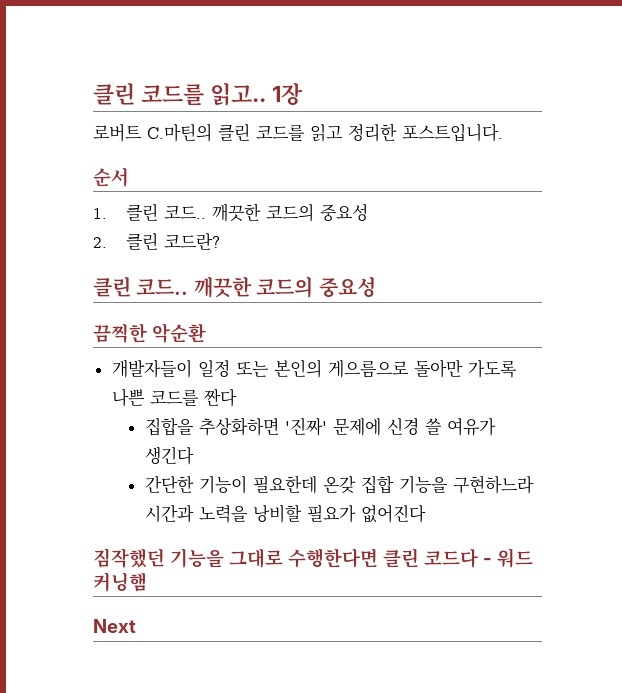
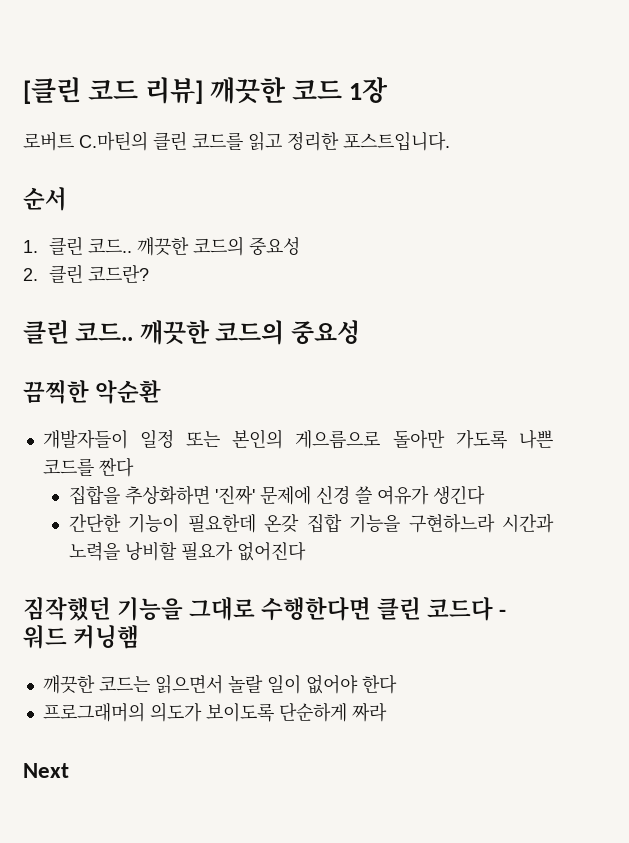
[93,83,266,106] 클린 코드를 읽고.. -> [23,77,343,104] [클린 코드 리뷰] 깨끗한 코드
(147, 582) none -> [42,674,397,694] [42,702,387,722] // 깨끗한 코드는 읽으면서 놀랄 일이 없어야 한다 // 프로그래머의 의도가 보이도록 단순하게 짜라

